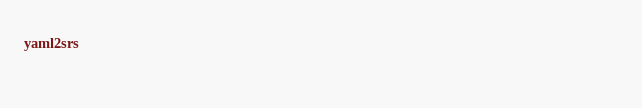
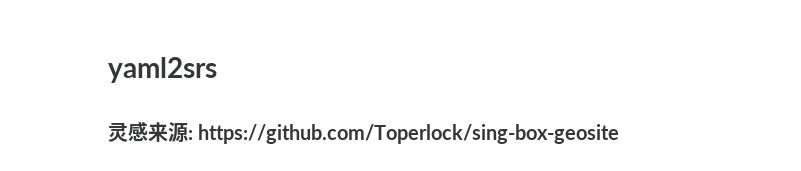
(79, 44) none -> [108,121,620,144] // 灵感来源: https://github.com/Toperlock/sing-box-geosite

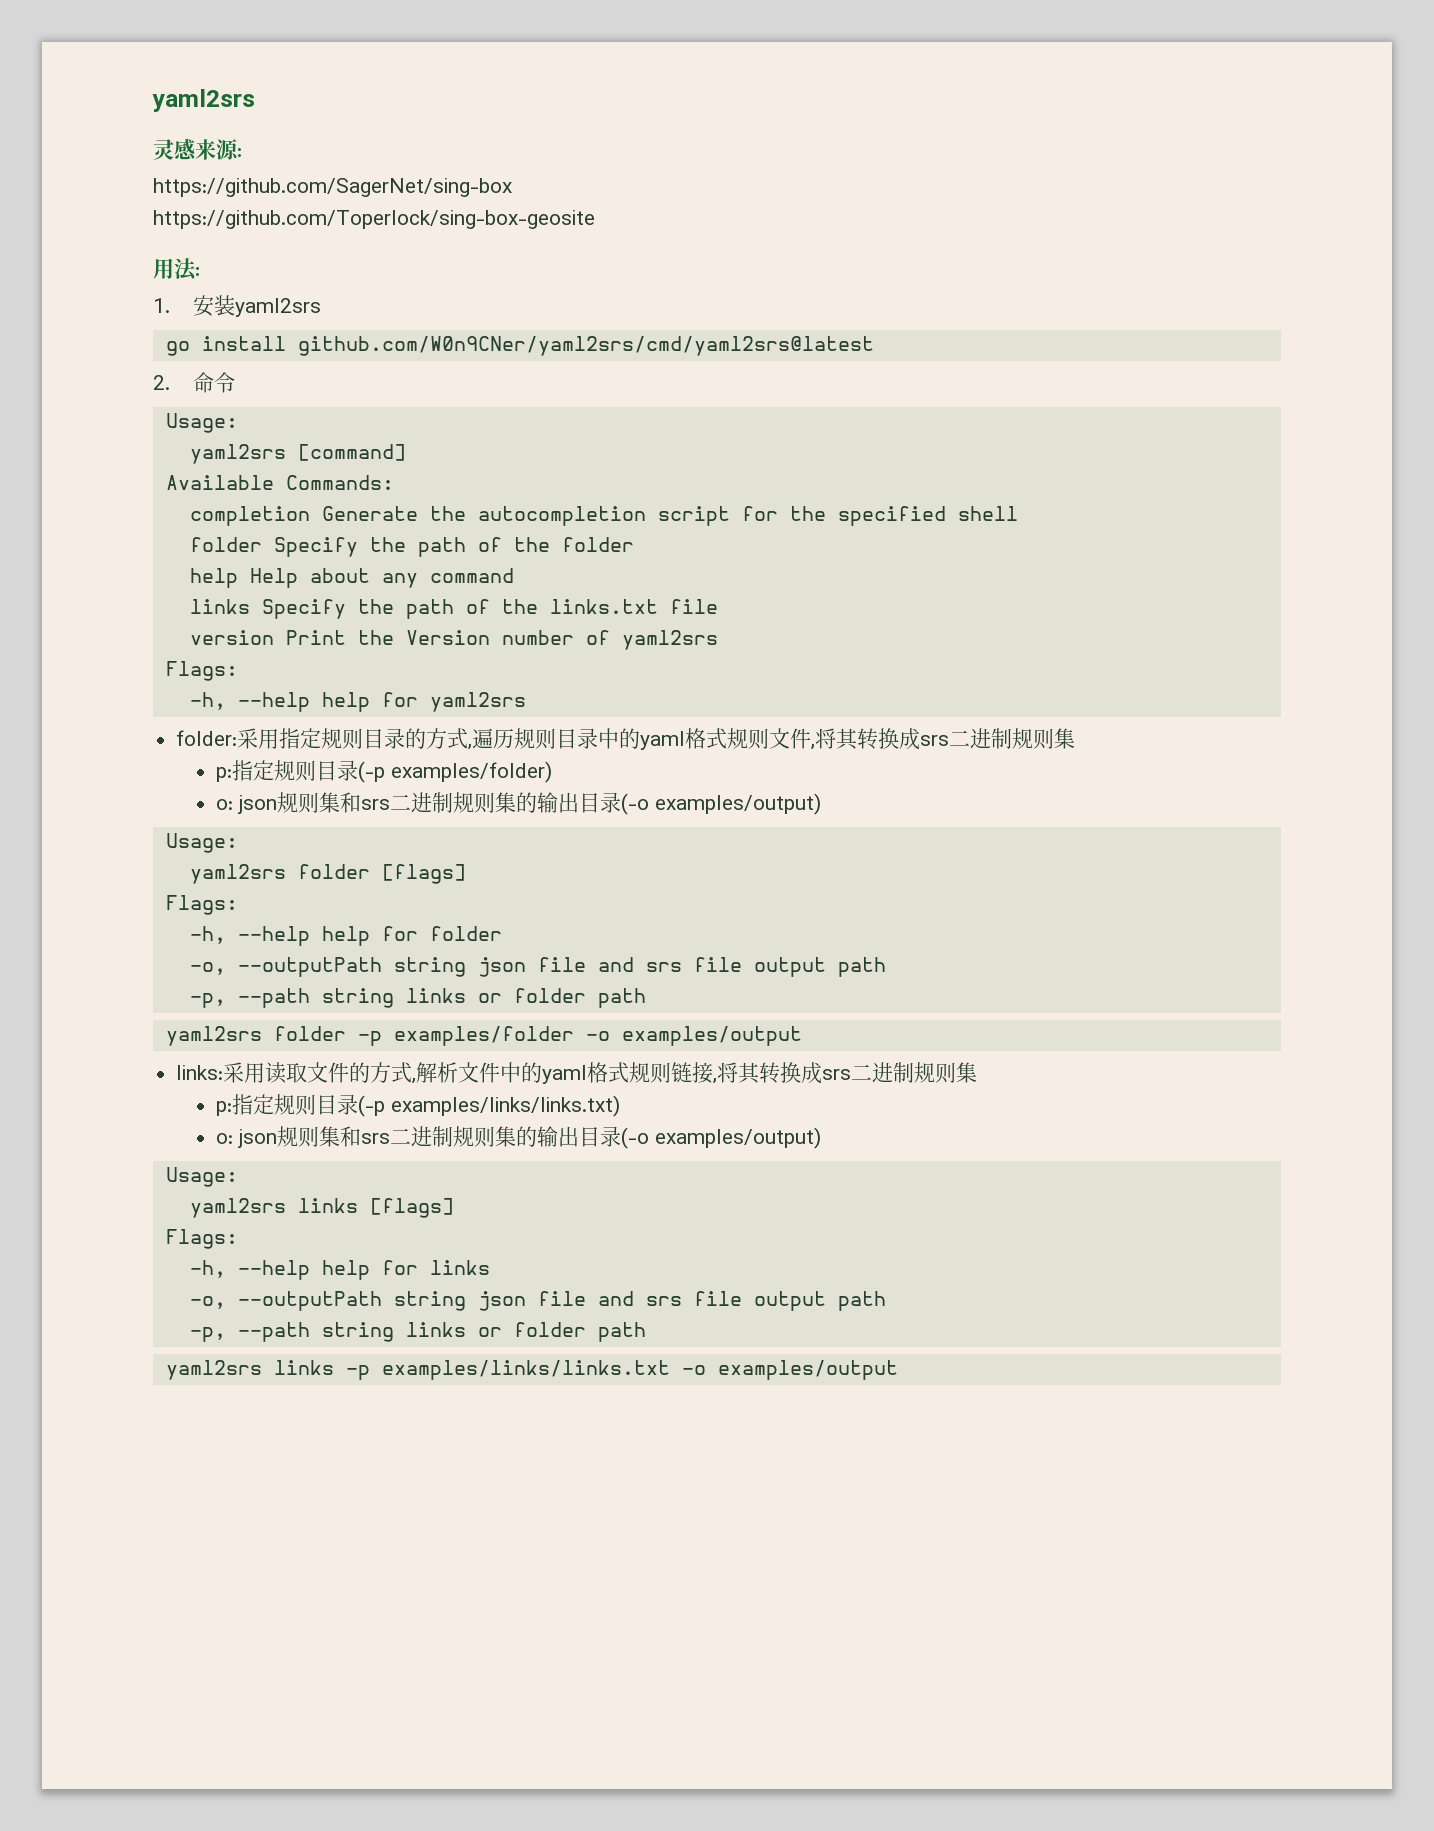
(193, 135) none -> [153,178,512,197] // https://github.com/SagerNet/sing-box //
(620, 134) none -> [153,258,200,281] [153,295,321,317] [165,336,874,356] [153,372,235,393] [165,413,238,433] [189,444,406,464] [165,475,394,490] [189,506,1018,526] [189,537,634,557] [189,568,514,588] [189,599,718,619] [189,630,718,650] [165,661,238,681] [189,692,526,712] [176,728,1076,750] [215,760,552,783] [215,792,821,815] [165,833,238,853] [189,864,466,884] [165,895,238,915] [189,926,502,946] [189,957,886,977] [189,988,646,1008] [165,1026,802,1046] [176,1062,978,1084] [215,1094,620,1117] [215,1126,821,1149] [165,1167,238,1187] [189,1198,454,1218] [165,1229,238,1249] [189,1260,490,1280] [189,1291,886,1311] [189,1322,646,1342] [165,1360,898,1380] // 用法: // 1.安装yaml2srs // go install github.com/W0n9CNer/yaml2srs/cmd/yaml2srs@latest // 2.命令 // Usage: // yaml2srs [command] // Available Commands: // completion Generate the autocompletion script for the specified shell // folder Specify the path of the folder // help Help about any command // links Specify the path of the links.txt file // version Print the Version number of yaml2srs // Flags: // -h, --help help for yaml2srs // folder:采用指定规则目录的方式,遍历规则目录中的yaml格式规则文件,将其转换成srs二进制规则集 // p:指定规则目录(-p examples/folder) // o: json规则集和srs二进制规则集的输出目录(-o examples/output) // Usage: // yaml2srs folder [flags] // Flags: // -h, --help help for folder // -o, --outputPath string json file and srs file output path // -p, --path string links or folder path // yaml2srs folder -p examples/folder -o examples/output // links:采用读取文件的方式,解析文件中的yaml格式规则链接,将其转换成srs二进制规则集 // p:指定规则目录(-p examples/links/links.txt) // o: json规则集和srs二进制规则集的输出目录(-o examples/output) // Usage: // yaml2srs links [flags] // Flags: // -h, --help help for links // -o, --outputPath string json file and srs file output path // -p, --path string links or folder path // yaml2srs links -p examples/links/links.txt -o examples/output

